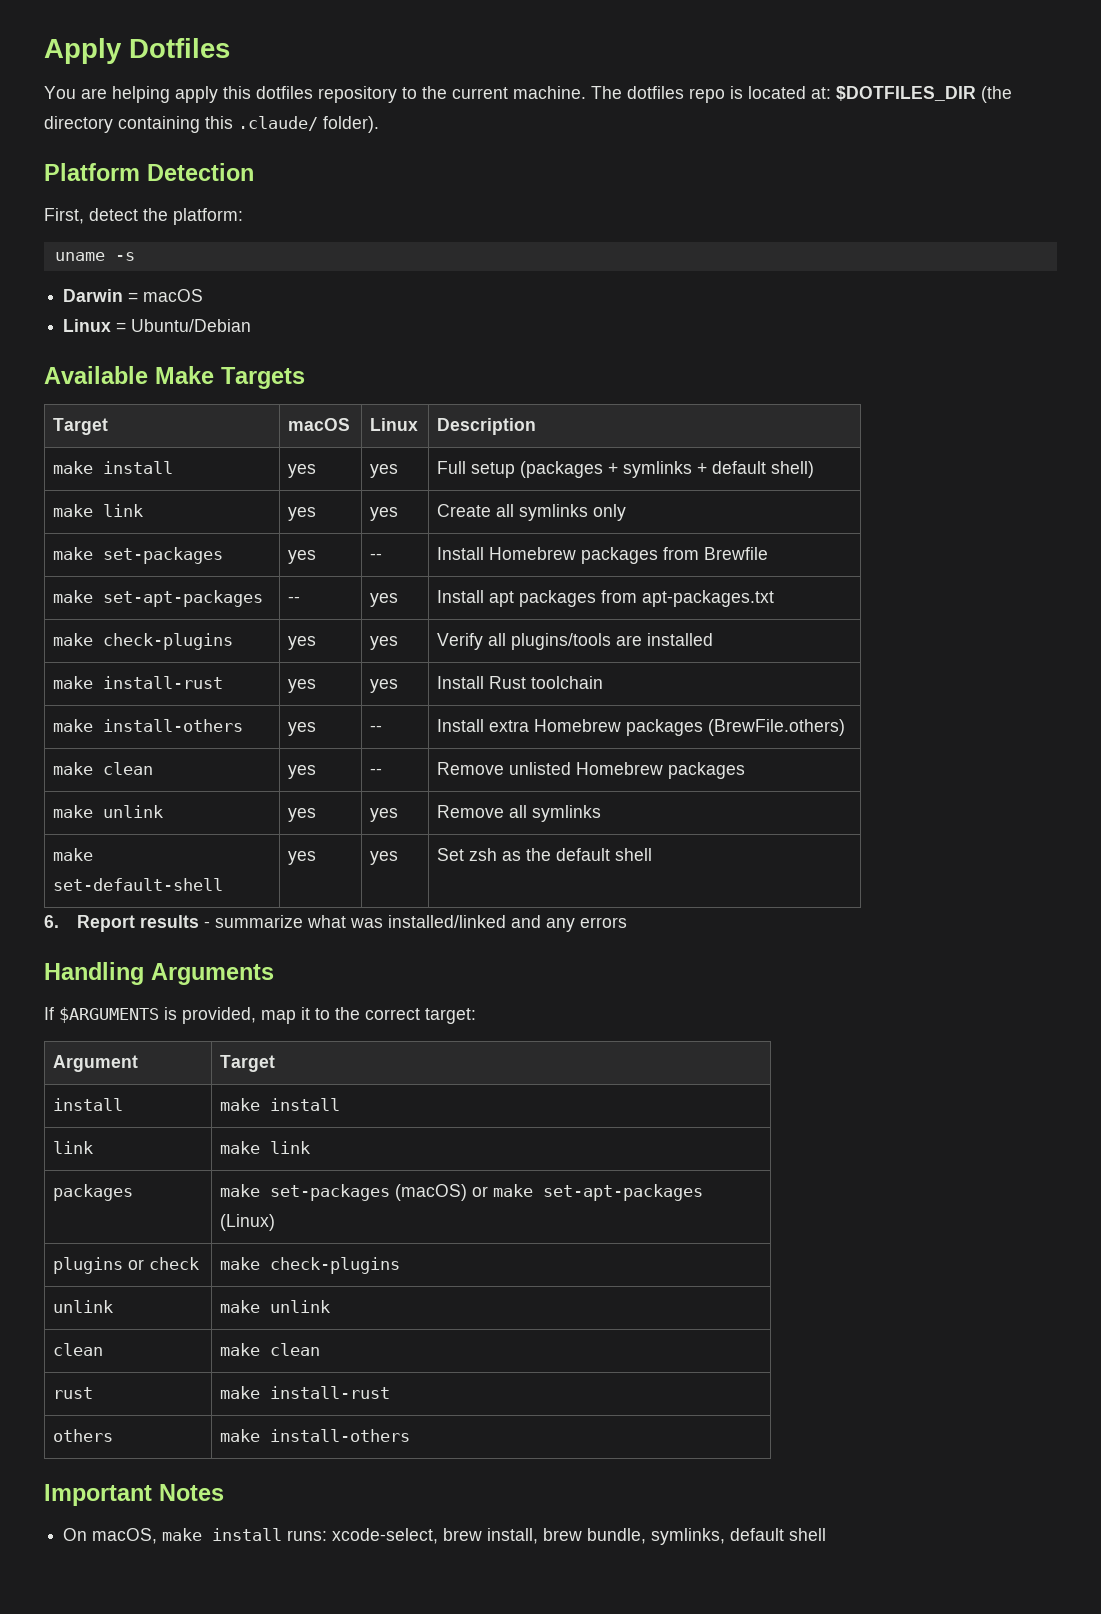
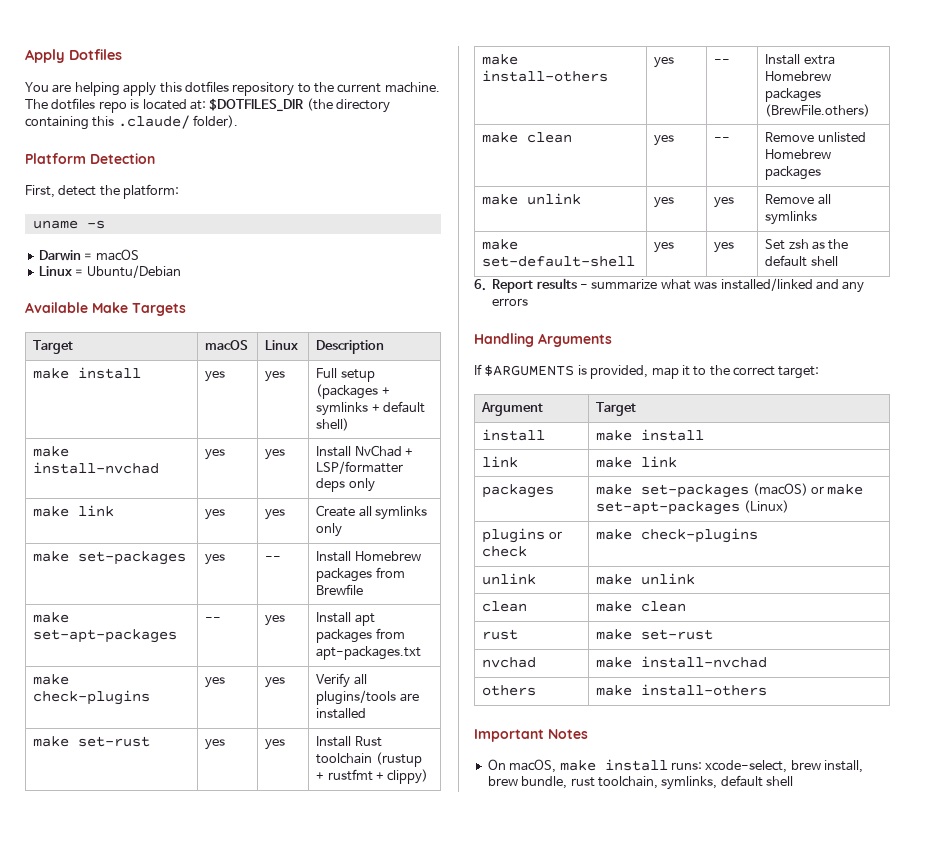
(815, 469) none -> [33,446,70,457] [33,462,160,474] [205,449,226,460] [265,449,286,460] [316,445,414,457] [316,461,404,474] [316,478,375,492] // make install-nvchad | yes | yes | Install NvChad + LSP/formatter deps only
[103,676,224,689] install-rust -> [78,736,151,747] set-rust
(604, 682) none -> [375,752,422,767] [316,769,429,784] (rustup + rustfmt + clippy)
[270,1386,391,1399] install-rust -> [641,629,714,640] [482,657,537,668] [596,656,768,668] set-rust // nvchad | make install-nvchad
(647, 1536) none -> [570,776,658,789] rust toolchain,

